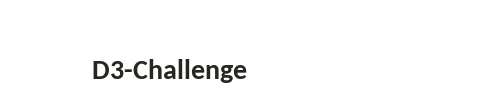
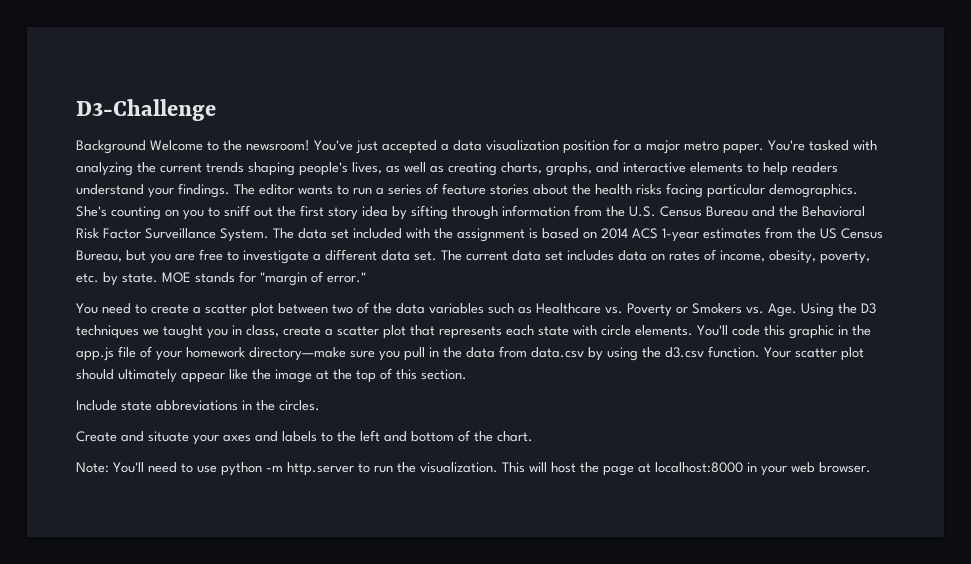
(247, 71) none -> [76,139,877,154] [76,162,838,176] [76,183,858,198] [76,205,865,220] [76,227,883,242] [76,249,870,264] [76,271,366,286] [76,302,876,317] [76,325,871,339] [76,346,864,361] [76,368,467,383] [76,400,320,411] [76,430,533,445] [76,462,871,476] // Background Welcome to the newsroom! You've just accepted a data visualization position for a major metro paper. You're tasked with analyzing the current trends shaping people's lives, as well as creating charts, graphs, and interactive elements to help readers understand your findings. The editor wants to run a series of feature stories about the health risks facing particular demographics. She's counting on you to sniff out the first story idea by sifting through information from the U.S. Census Bureau and the Behavioral Risk Factor Surveillance System. The data set included with the assignment is based on 2014 ACS 1-year estimates from the US Census Bureau, but you are free to investigate a different data set. The current data set includes data on rates of income, obesity, poverty, etc. by state. MOE stands for "margin of error." // You need to create a scatter plot between two of the data variables such as Healthcare vs. Poverty or Smokers vs. Age. Using the D3 techniques we taught you in class, create a scatter plot that represents each state with circle elements. You'll code this graphic in the app.js file of your homework directory—make sure you pull in the data from data.csv by using the d3.csv function. Your scatter plot should ultimately appear like the image at the top of this section. // Include state abbreviations in the circles. // Create and situate your axes and labels to the left and bottom of the chart. // Note: You'll need to use python -m http.server to run the visualization. This will host the page at localhost:8000 in your web browser.

